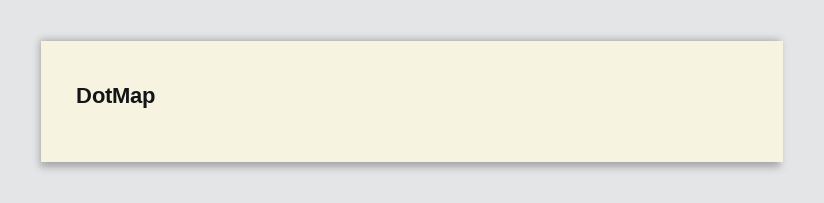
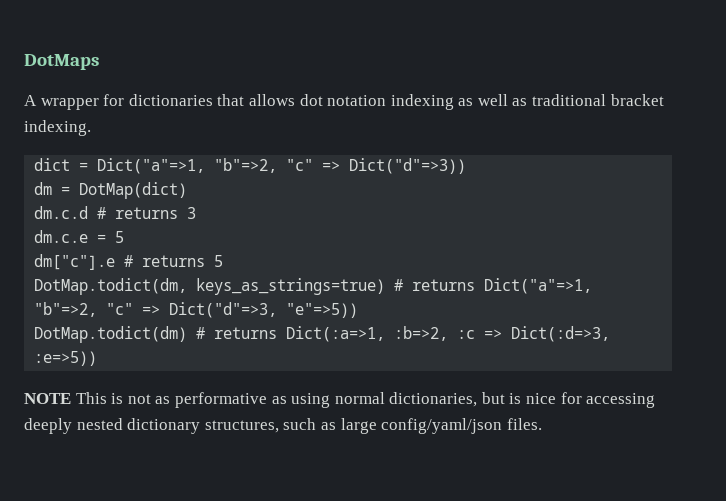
[76,88,155,108] DotMap -> [24,54,99,70] [24,94,664,110] [24,120,91,136] [34,158,467,174] [34,182,188,199] [34,206,197,219] [34,230,125,243] [34,254,224,270] [34,278,593,295] [34,302,359,318] [34,326,611,343] [34,351,98,366] [24,392,656,408] [24,418,542,434] DotMaps // A wrapper for dictionaries that allows dot notation indexing as well as traditional bracket indexing. // dict = Dict("a"=>1, "b"=>2, "c" => Dict("d"=>3)) // dm = DotMap(dict) // dm.c.d # returns 3 // dm.c.e = 5 // dm["c"].e # returns 5 // DotMap.todict(dm, keys_as_strings=true) # returns Dict("a"=>1, "b"=>2, "c" => Dict("d"=>3, "e"=>5)) // DotMap.todict(dm) # returns Dict(:a=>1, :b=>2, :c => Dict(:d=>3, :e=>5)) // NOTE This is not as performative as using normal dictionaries, but is nice for accessing deeply nested dictionary structures, such as large config/yaml/json files.

